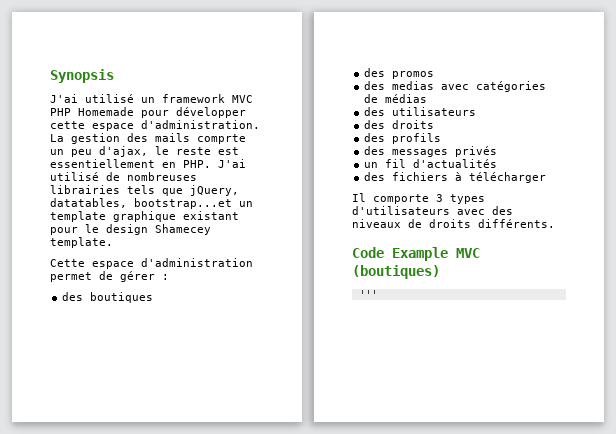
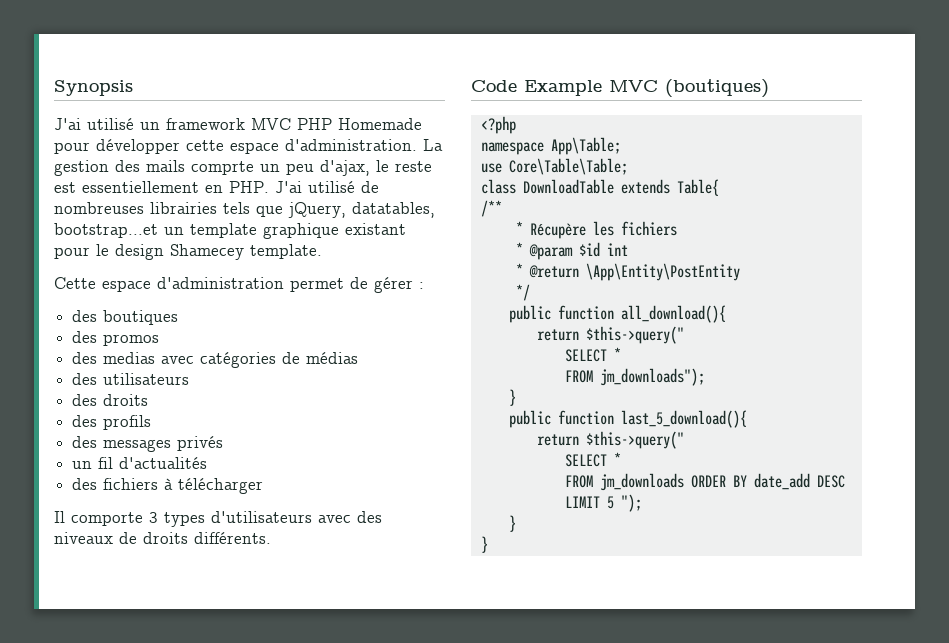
[358,290,377,298] ''' -> [480,116,516,134] [480,137,621,155] [480,158,628,175] [480,179,719,196] [480,200,502,217] [515,221,677,239] [515,242,628,260] [515,263,740,281] [515,284,530,301] [508,305,726,323] [536,326,684,344] [564,347,621,362] [564,368,705,386] [508,389,516,406] [508,410,747,428] [536,431,684,449] [564,452,621,467] [564,473,845,491] [564,494,642,512] [508,515,516,532] [480,536,488,553] <?php // namespace App\Table; // use Core\Table\Table; // class DownloadTable extends Table{ // /** // * Récupère les fichiers // * @param $id int // * @return \App\Entity\PostEntity // */ // public function all_download(){ // return $this->query(" // SELECT * // FROM jm_downloads"); // } // public function last_5_download(){ // return $this->query(" // SELECT * // FROM jm_downloads ORDER BY date_add DESC LIMIT 5 "); // } // }

